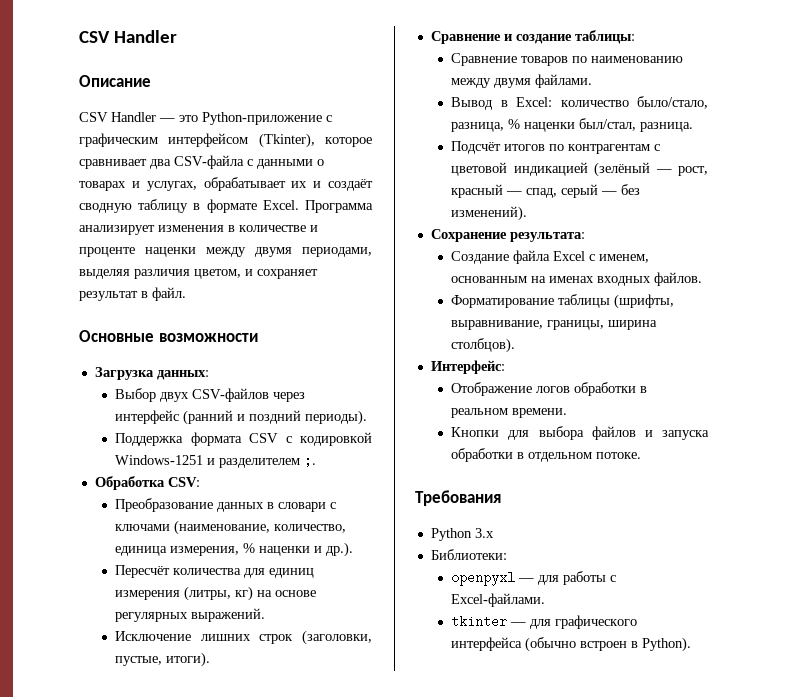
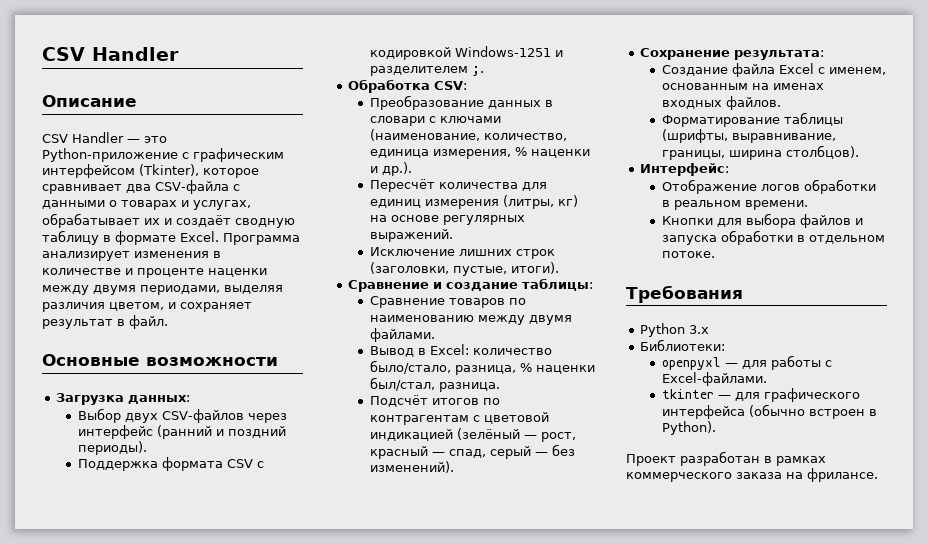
(692, 644) none -> [626,451,826,466] [626,468,878,482] // Проект разработан в рамках коммерческого заказа на фрилансе.

